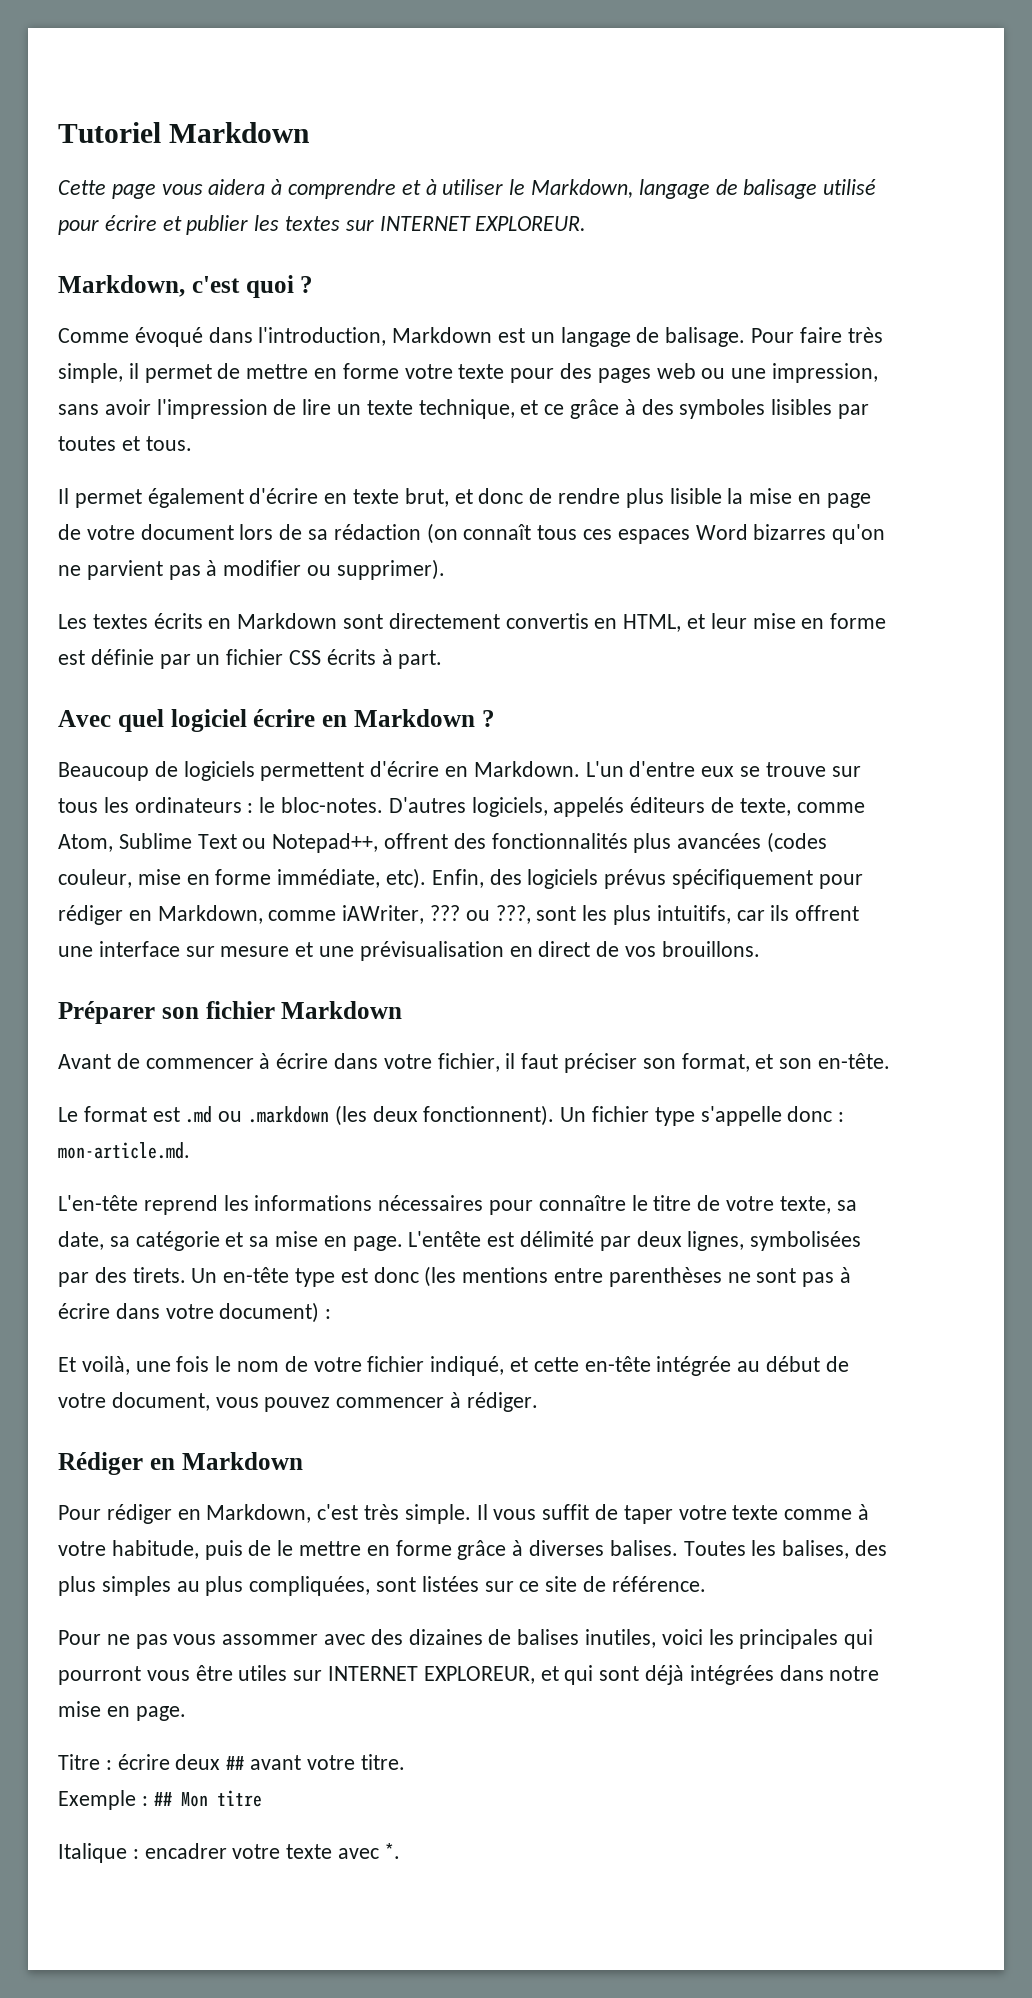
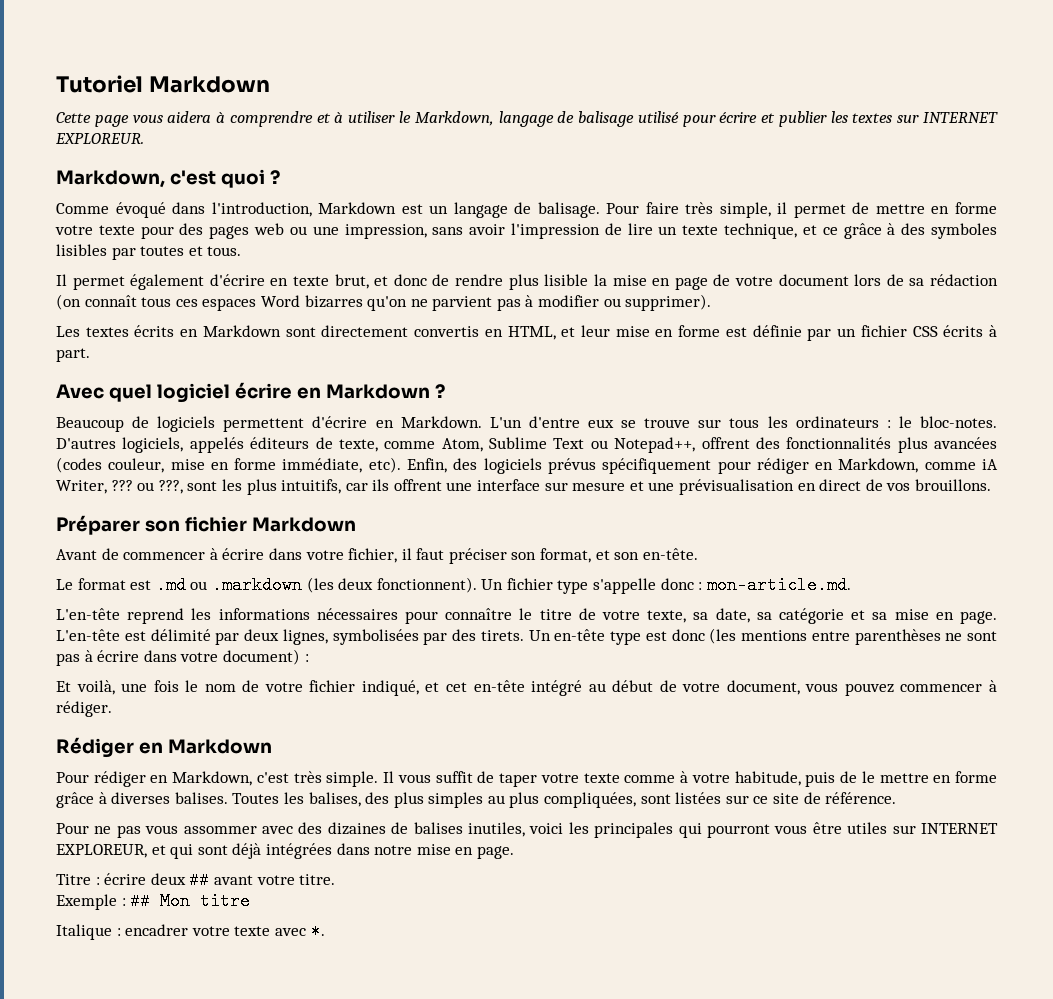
[342,905,425,924] iAWriter, -> [981,459,998,470] [56,480,107,494] iA Writer,
[408,1231,482,1247] L'entête -> [56,629,120,641] L'en-tête
[533,1356,732,1376] cette en-tête intégrée -> [446,680,583,696] cet en-tête intégré

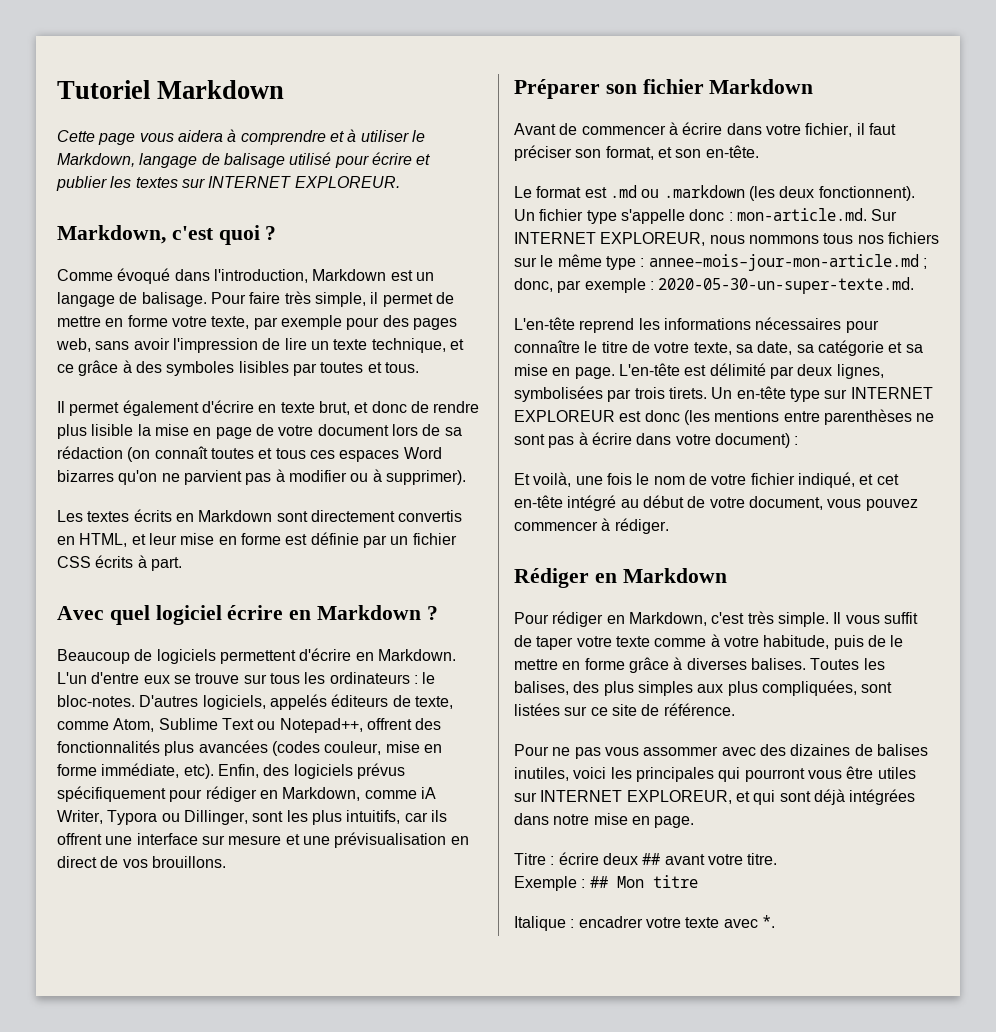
[98,223,427,239] texte pour des pages web ou une impression, -> [211,315,457,330] [56,338,91,352] texte, par exemple pour des pages web,
(137, 301) none -> [210,448,273,459] toutes et
(621, 302) none -> [372,469,382,482] à
[111,480,183,494] ??? ou ???, -> [107,810,248,825] Typora ou Dillinger,
(851, 585) none -> [871,209,898,221] [514,232,939,246] [514,254,927,271] [514,277,915,294] Sur INTERNET EXPLOREUR, nous nommons tous nos fichiers sur le même type : annee–mois–jour-mon-article.md ; donc, par exemple : 2020-05-30-un-super-texte.md.
[452,629,476,641] des -> [634,387,665,399] trois
(641, 638) none -> [824,387,933,399] [514,410,615,422] sur INTERNET EXPLOREUR
[487,795,505,804] au -> [697,684,724,693] aux

